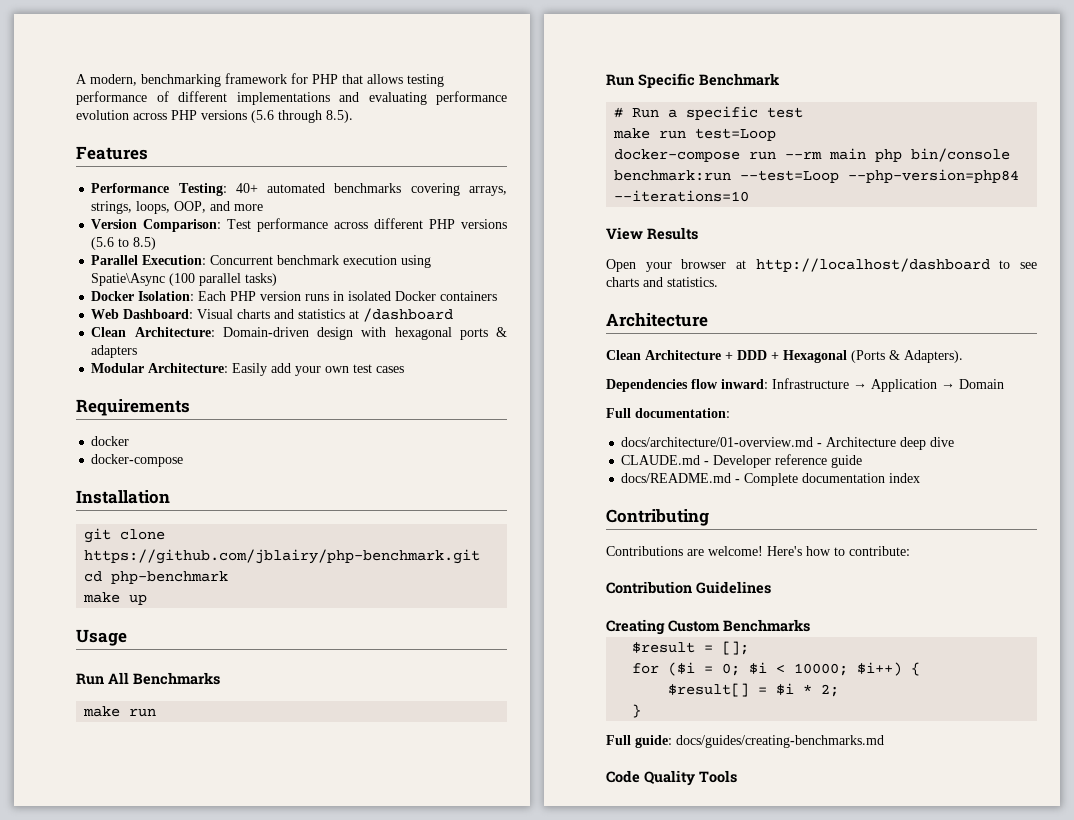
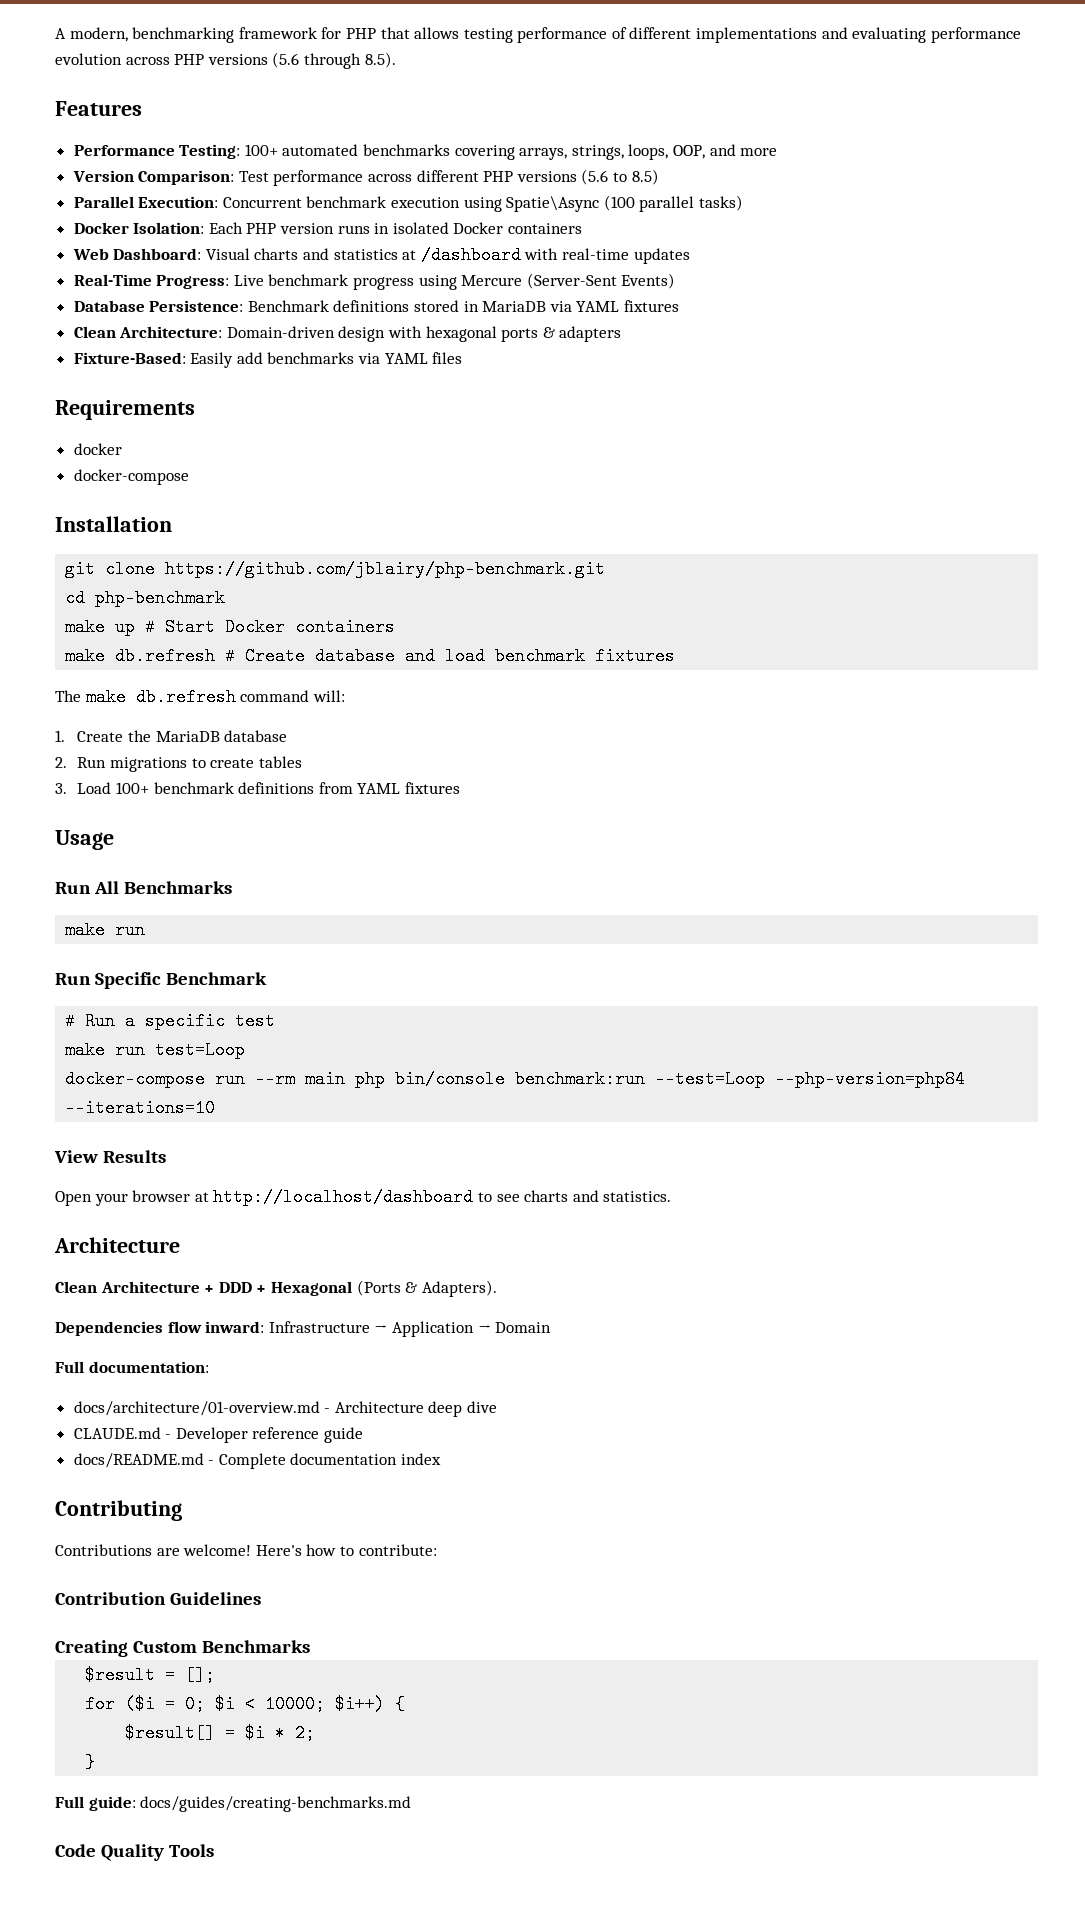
[235,183,258,193] 40+ -> [244,144,278,156] 100+
(454, 315) none -> [524,248,690,264] [73,273,676,290] [73,300,680,312] with real-time updates // Real-Time Progress: Live benchmark progress using Mercure (Server-Sent Events) // Database Persistence: Benchmark definitions stored in MariaDB via YAML fixtures
[91,363,405,376] Modular Architecture: Easily add your own test cases -> [73,352,463,368] Fixture-Based: Easily add benchmarks via YAML files
(148, 599) none -> [145,618,396,636] [65,647,676,665] [55,688,345,706] [55,730,288,742] [55,756,302,772] [55,782,461,794] # Start Docker containers // make db.refresh # Create database and load benchmark fixtures // The make db.refresh command will: // 1. Create the MariaDB database // 2. Run migrations to create tables // 3. Load 100+ benchmark definitions from YAML fixtures

